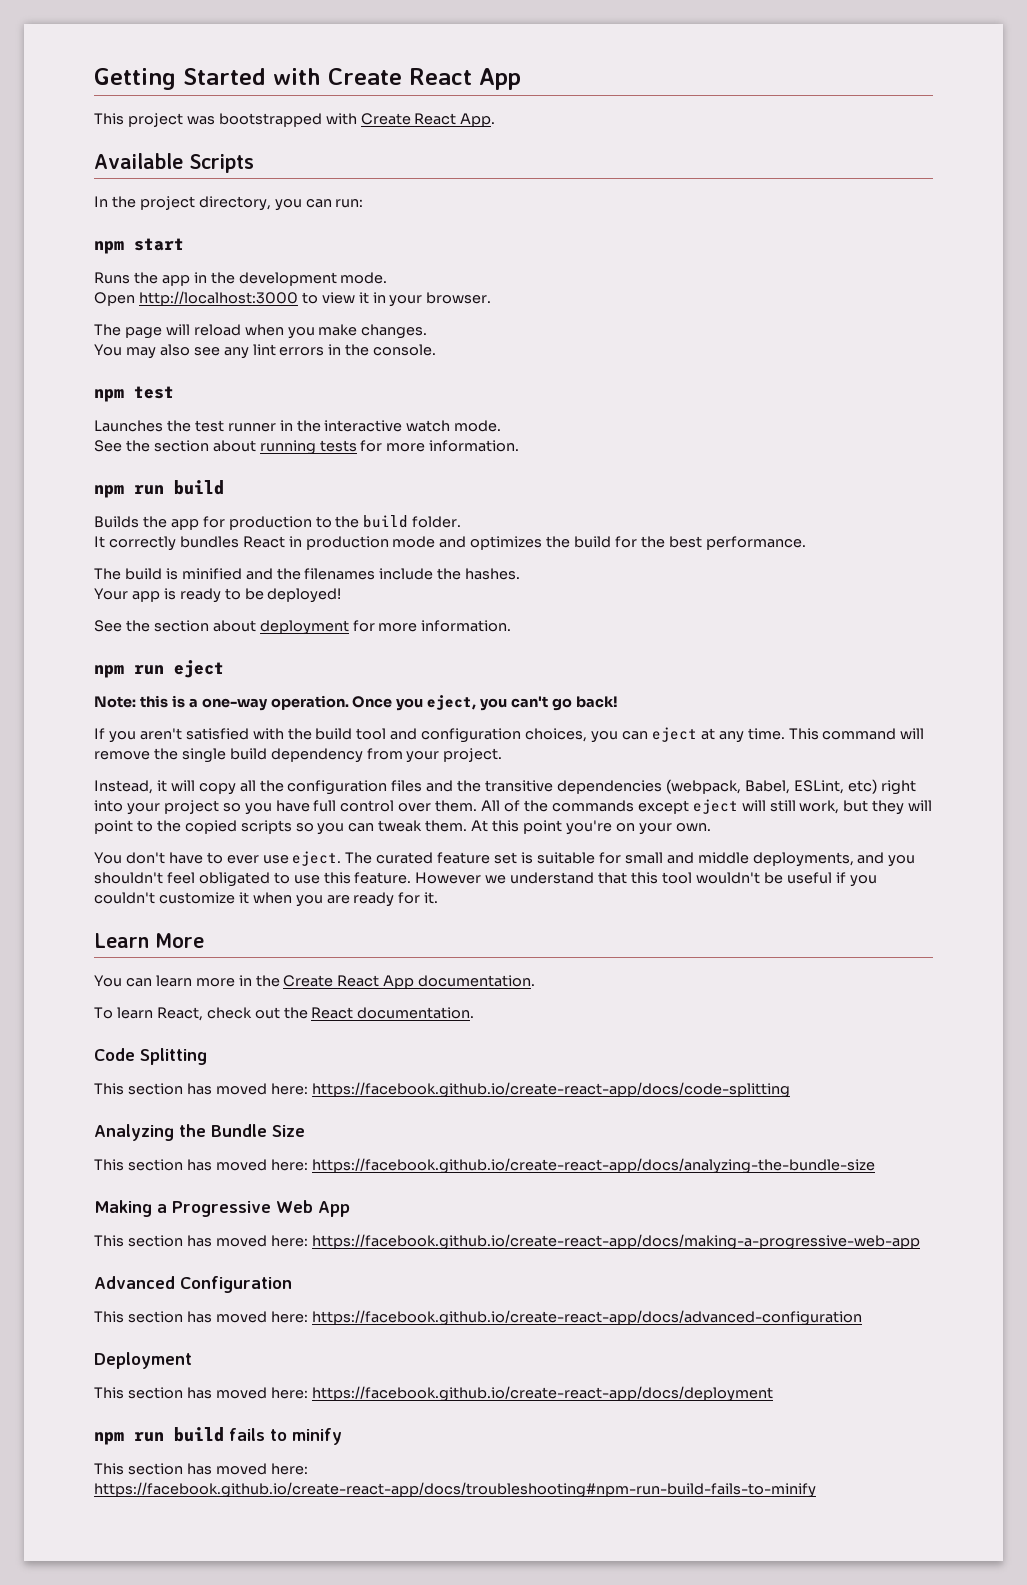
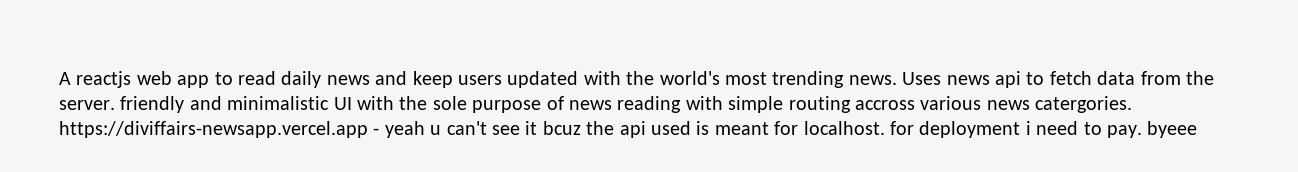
[94,68,521,90] [94,113,496,127] [94,153,254,173] [94,196,364,211] [94,238,184,254] [94,272,388,286] [94,291,492,307] [94,324,428,339] [94,344,437,359] [94,386,174,402] [94,420,502,432] [94,440,520,455] [94,480,224,498] [94,515,462,530] [94,536,806,551] [94,568,521,580] [94,588,342,603] [94,620,512,635] [94,660,224,678] [94,695,618,711] [94,727,925,743] [94,748,503,763] [94,779,916,795] [94,799,933,815] [94,820,711,835] [94,851,916,867] [94,872,877,887] [94,892,439,907] [94,933,204,948] [94,975,536,989] [94,1007,475,1021] [94,1048,207,1065] [94,1082,790,1098] [94,1124,305,1141] [94,1158,875,1174] [94,1200,350,1217] [94,1234,920,1250] [94,1276,292,1293] [94,1310,862,1326] [94,1352,192,1369] [94,1386,773,1402] [94,1427,342,1445] [94,1463,308,1475] [94,1482,816,1498] Getting Started with Create React App // This project was bootstrapped with Create React App. // Available Scripts // In the project directory, you can run: // npm start // Runs the app in the development mode. // Open http://localhost:3000 to view it in your browser. // The page will reload when you make changes. // You may also see any lint errors in the console. // npm test // Launches the test runner in the interactive watch mode. // See the section about running tests for more information. // npm run build // Builds the app for production to the build folder. // It correctly bundles React in production mode and optimizes the build for the best performance. // The build is minified and the filenames include the hashes. // Your app is ready to be deployed! // See the section about deployment for more information. // npm run eject // Note: this is a one-way operation. Once you eject, you can't go back! // If you aren't satisfied with the build tool and configuration choices, you can eject at any time. This command will remove the single build dependency from your project. // Instead, it will copy all the configuration files and the transitive dependencies (webpack, Babel, ESLint, etc) right into your project so you have full control over them. All of the commands except eject will still work, but they will point to the copied scripts so you can tweak them. At this point you're on your own. // You don't have to ever use eject. The curated feature set is suitable for small and middle deployments, and you shouldn't feel obligated to use this feature. However we understand that this tool wouldn't be useful if you couldn't customize it when you are ready for it. // Learn More // You can learn more in the Create React App documentation. // To learn React, check out the React documentation. // Code Splitting // This section has moved here: https://facebook.github.io/create-react-app/docs/code-splitting // Analyzing the Bundle Size // This section has moved here: https://facebook.github.io/create-react-app/docs/analyzing-the-bundle-size // Making a Progressive Web App // This section has moved here: https://facebook.github.io/create-react-app/docs/making-a-progressive-web-app // Advanced Configuration // This section has moved here: https://facebook.github.io/create-react-app/docs/advanced-configuration // Deployment // This section has moved here: https://facebook.github.io/create-react-app/docs/deployment // npm run build fails to minify // This section has moved here: https://facebook.github.io/create-react-app/docs/troubleshooting#npm-run-build-fails-to-minify -> [59,71,1214,88] [59,96,1133,113] [59,121,1198,138] A reactjs web app to read daily news and keep users updated with the world's most trending news. Uses news api to fetch data from the server. friendly and minimalistic UI with the sole purpose of news reading with simple routing accross various news catergories. https://diviffairs-newsapp.vercel.app - yeah u can't see it bcuz the api used is meant for localhost. for deployment i need to pay. byeee

